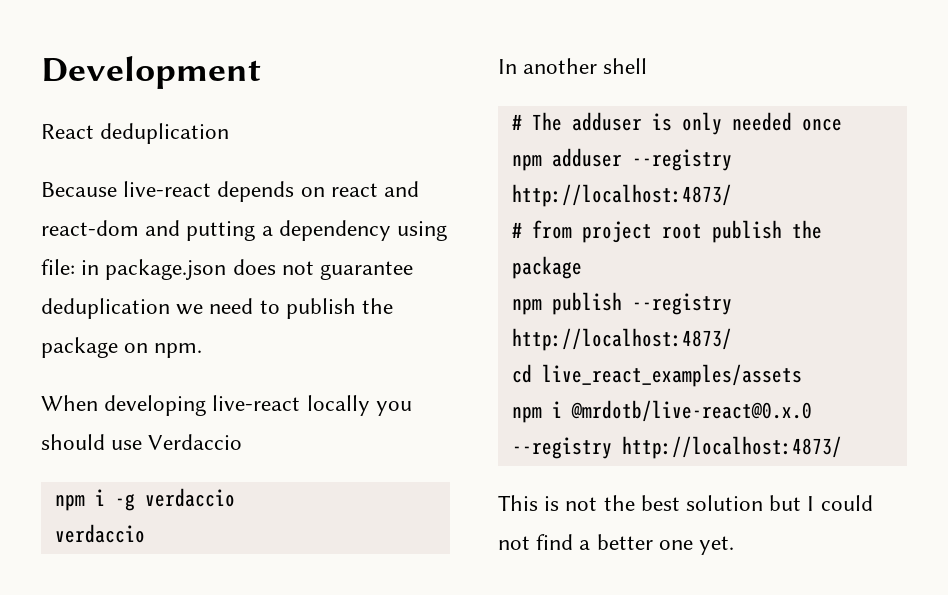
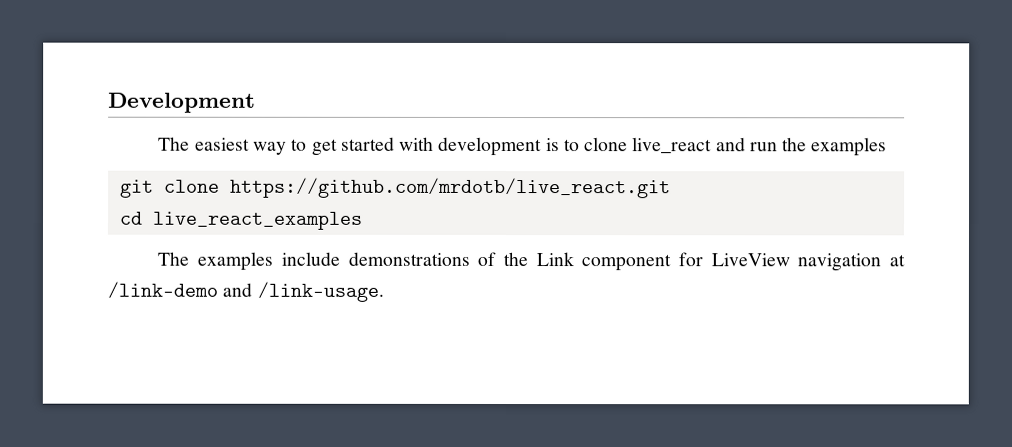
[41,123,230,144] [41,181,420,202] [41,220,448,241] [41,259,414,280] [41,298,394,319] [41,337,203,358] [41,395,412,416] [41,434,243,450] [54,488,235,511] [54,524,145,543] [498,58,648,74] [511,112,842,135] [511,148,732,171] [511,184,732,207] [511,220,822,243] [511,256,582,279] [511,292,732,315] [511,328,732,351] [511,364,802,387] [511,400,812,423] [511,436,842,459] [498,495,873,511] [498,534,735,555] React deduplication // Because live-react depends on react and react-dom and putting a dependency using file: in package.json does not guarantee deduplication we need to publish the package on npm. // When developing live-react locally you should use Verdaccio // npm i -g verdaccio // verdaccio // In another shell // # The adduser is only needed once // npm adduser --registry http://localhost:4873/ // # from project root publish the package // npm publish --registry http://localhost:4873/ // cd live_react_examples/assets // npm i @mrdotb/live-react@0.x.0 --registry http://localhost:4873/ // This is not the best solution but I could not find a better one yet. -> [158,136,888,157] [119,177,671,199] [118,211,363,230] [157,251,905,272] [107,281,384,302] The easiest way to get started with development is to clone live_react and run the examples // git clone https://github.com/mrdotb/live_react.git // cd live_react_examples // The examples include demonstrations of the Link component for LiveView navigation at /link-demo and /link-usage.

